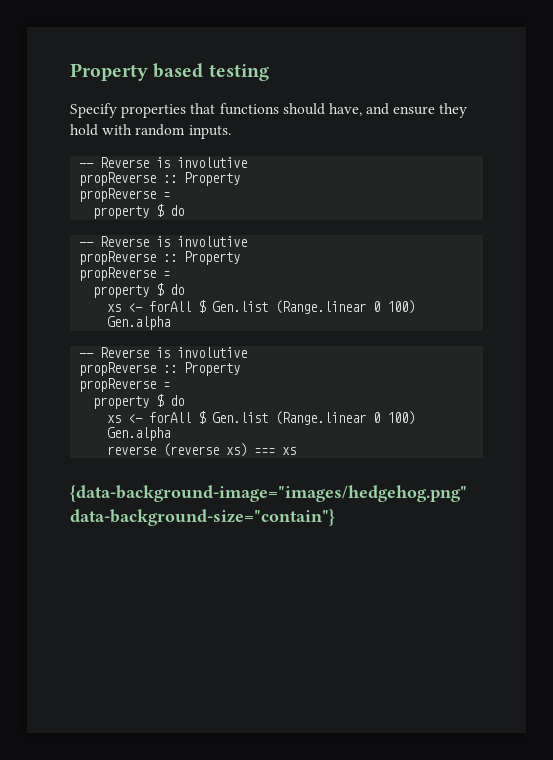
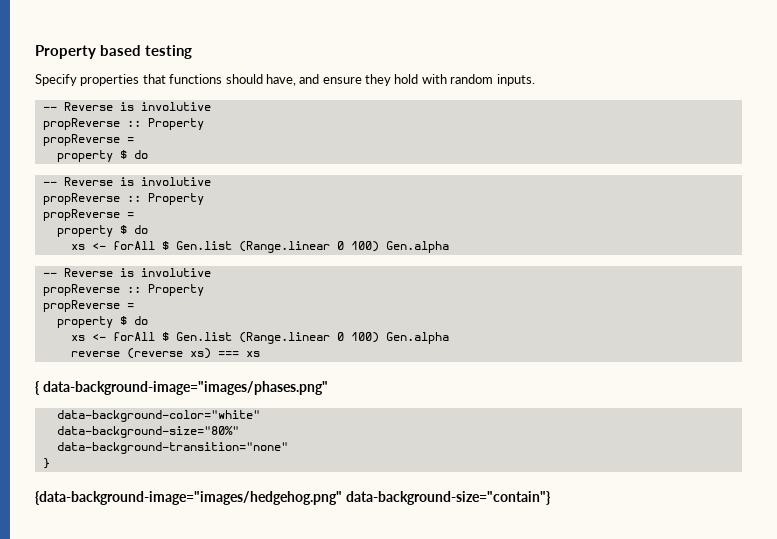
(297, 451) none -> [35,381,328,395] [56,410,260,422] [56,426,239,438] [56,442,288,454] [42,458,50,469] // { data-background-image="images/phases.png" // data-background-color="white" // data-background-size="80%" // data-background-transition="none" // }

